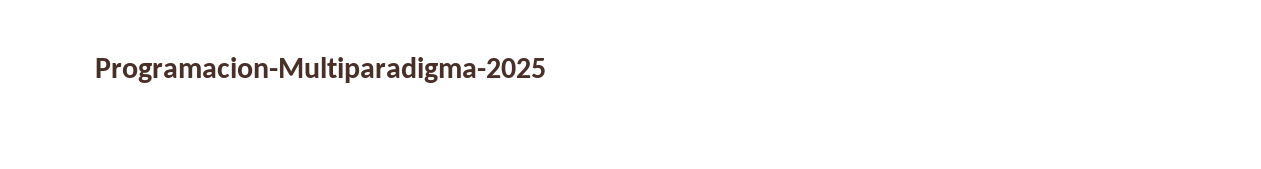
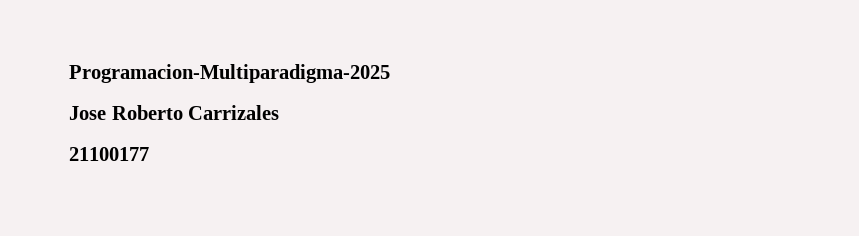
(546, 70) none -> [69,105,280,120] [69,147,149,161] // Jose Roberto Carrizales // 21100177

